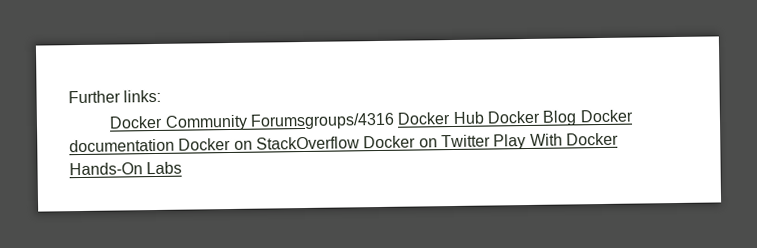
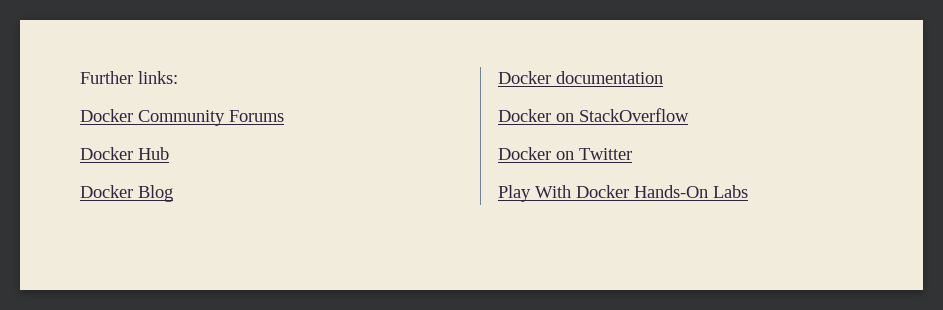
[249,112,395,130] Forumsgroups/4316 -> [229,110,284,122] Forums //
(485, 117) none -> (169, 153) //
(578, 118) none -> (173, 193) //
(175, 145) none -> (663, 77) //
(360, 143) none -> (689, 115) //
(491, 141) none -> (632, 154) //

